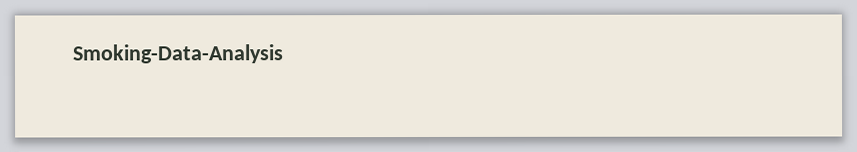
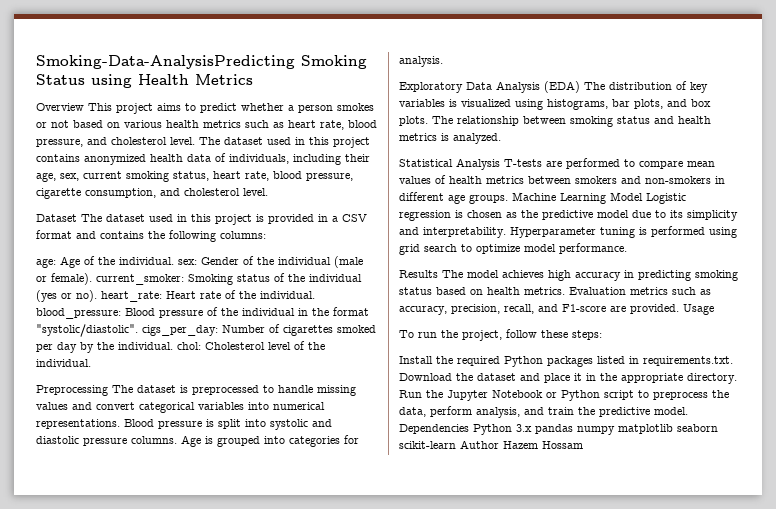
[72,44,283,64] Smoking-Data-Analysis -> [36,55,367,69] [36,74,253,88] [36,103,374,114] [36,120,377,130] [36,137,370,148] [36,153,370,165] [36,171,353,182] [36,188,268,199] [36,214,367,225] [36,230,266,242] [36,256,363,268] [36,273,362,285] [36,290,315,302] [36,307,369,319] [36,324,376,337] [36,341,325,353] [36,359,91,367] [36,385,356,396] [36,402,325,413] [36,419,332,430] [36,435,359,447] [399,56,443,67] [399,81,708,93] [399,99,711,110] [399,116,711,127] [399,133,501,144] [399,158,715,170] [399,175,725,184] [399,192,686,204] [399,210,738,221] [399,226,737,238] [399,243,627,255] [399,270,738,281] [399,287,711,295] [399,304,714,315] [399,329,602,341] [399,356,733,367] [399,373,737,384] [399,390,729,401] [399,406,688,418] [399,424,718,435] [399,440,583,449] Smoking-Data-AnalysisPredicting Smoking Status using Health Metrics // Overview This project aims to predict whether a person smokes or not based on various health metrics such as heart rate, blood pressure, and cholesterol level. The dataset used in this project contains anonymized health data of individuals, including their age, sex, current smoking status, heart rate, blood pressure, cigarette consumption, and cholesterol level. // Dataset The dataset used in this project is provided in a CSV format and contains the following columns: // age: Age of the individual. sex: Gender of the individual (male or female). current_smoker: Smoking status of the individual (yes or no). heart_rate: Heart rate of the individual. blood_pressure: Blood pressure of the individual in the format "systolic/diastolic". cigs_per_day: Number of cigarettes smoked per day by the individual. chol: Cholesterol level of the individual. // Preprocessing The dataset is preprocessed to handle missing values and convert categorical variables into numerical representations. Blood pressure is split into systolic and diastolic pressure columns. Age is grouped into categories for analysis. // Exploratory Data Analysis (EDA) The distribution of key variables is visualized using histograms, bar plots, and box plots. The relationship between smoking status and health metrics is analyzed. // Statistical Analysis T-tests are performed to compare mean values of health metrics between smokers and non-smokers in different age groups. Machine Learning Model Logistic regression is chosen as the predictive model due to its simplicity and interpretability. Hyperparameter tuning is performed using grid search to optimize model performance. // Results The model achieves high accuracy in predicting smoking status based on health metrics. Evaluation metrics such as accuracy, precision, recall, and F1-score are provided. Usage // To run the project, follow these steps: // Install the required Python packages listed in requirements.txt. Download the dataset and place it in the appropriate directory. Run the Jupyter Notebook or Python script to preprocess the data, perform analysis, and train the predictive model. Dependencies Python 3.x pandas numpy matplotlib seaborn scikit-learn Author Hazem Hossam

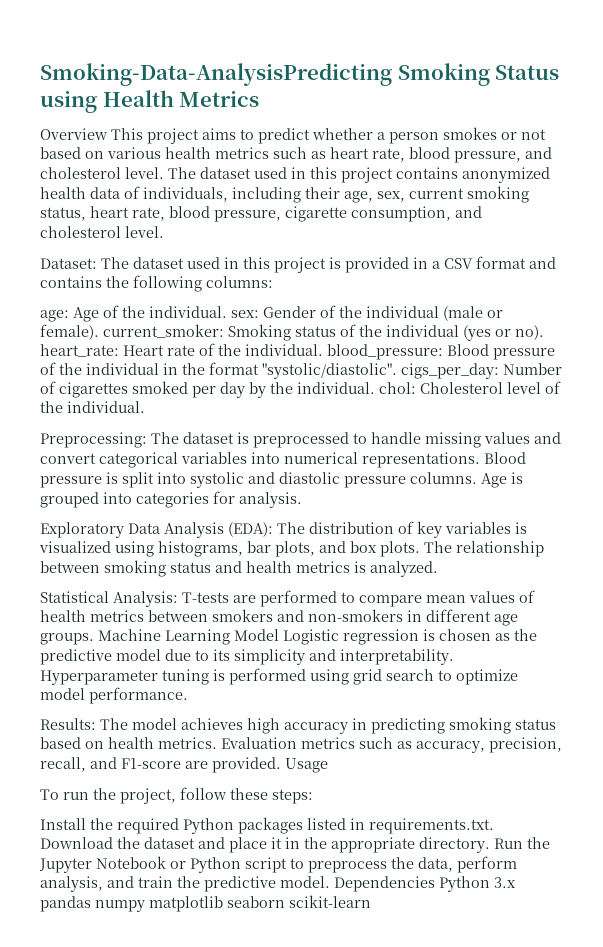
[36,214,77,222] Dataset -> [40,258,97,269] Dataset:
[36,385,108,396] Preprocessing -> [40,432,147,448] Preprocessing:
[544,81,580,93] (EDA) -> [228,522,273,537] (EDA):
[456,158,500,170] Analysis -> [113,591,178,607] Analysis:
[399,270,438,278] Results -> [40,718,96,730] Results:
[460,440,583,449] Author Hazem Hossam -> (371, 901) none

